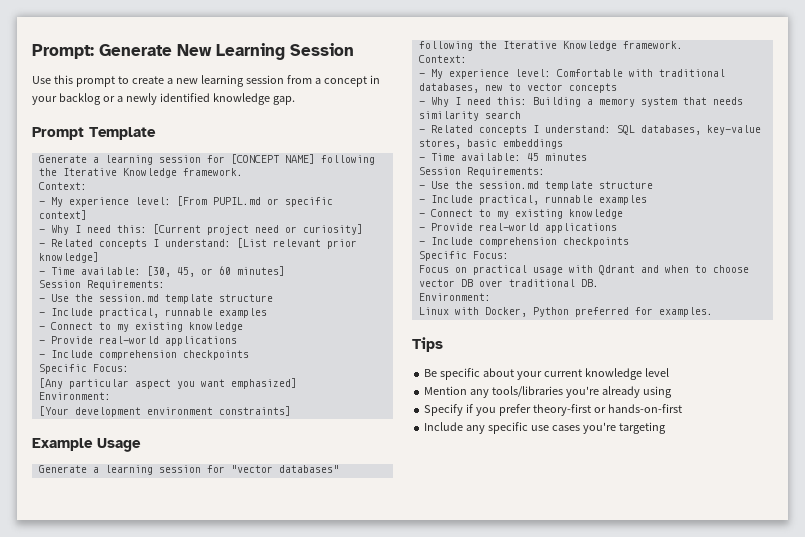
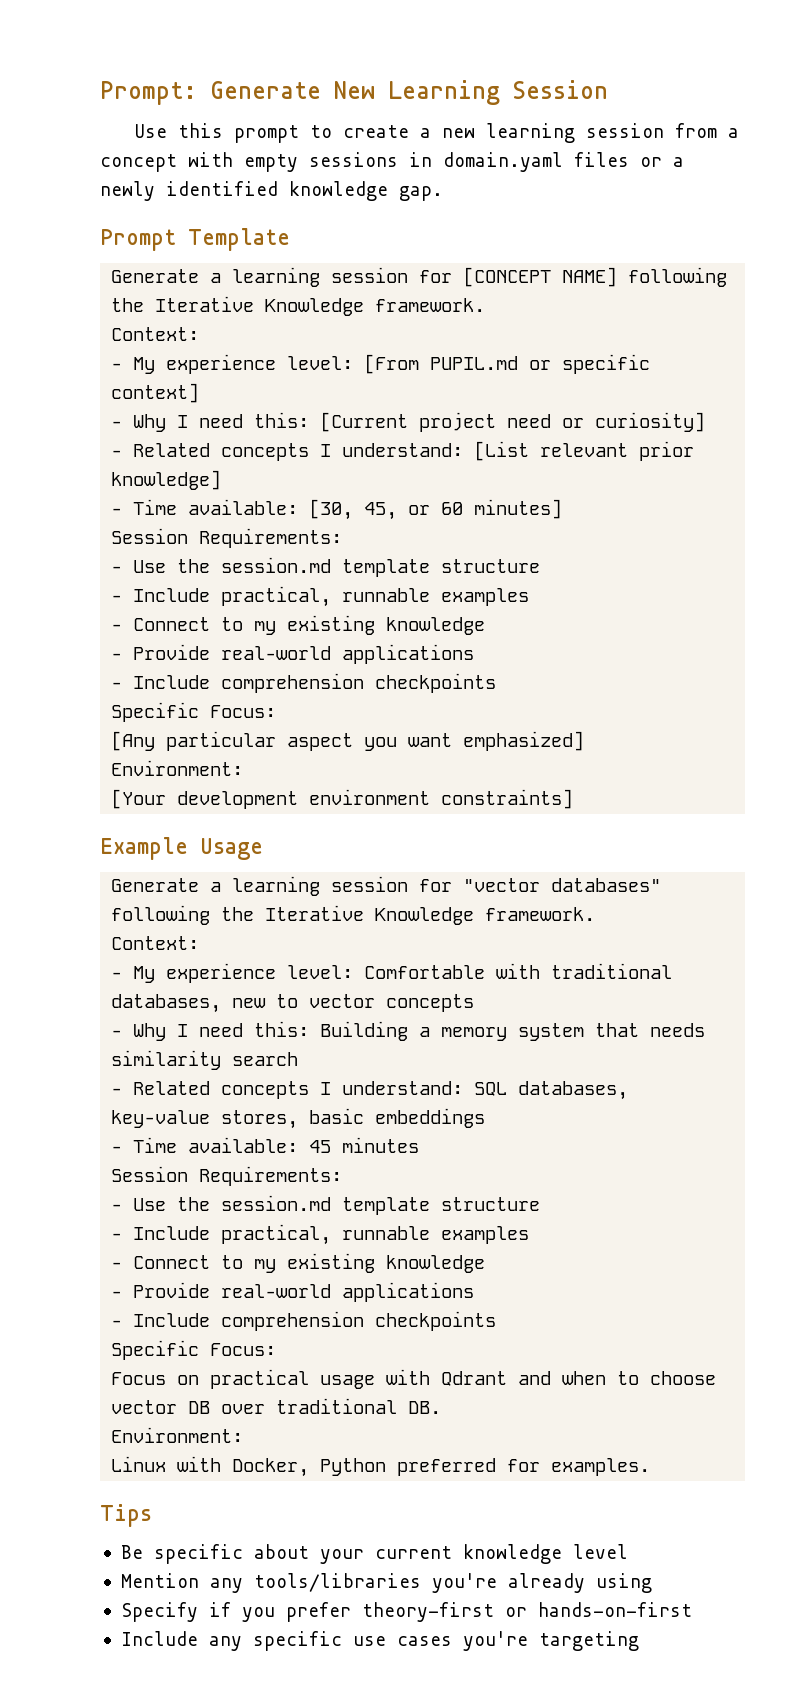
[369,75,380,84] [32,93,101,105] in your backlog -> [188,152,629,172] with empty sessions in domain.yaml files

